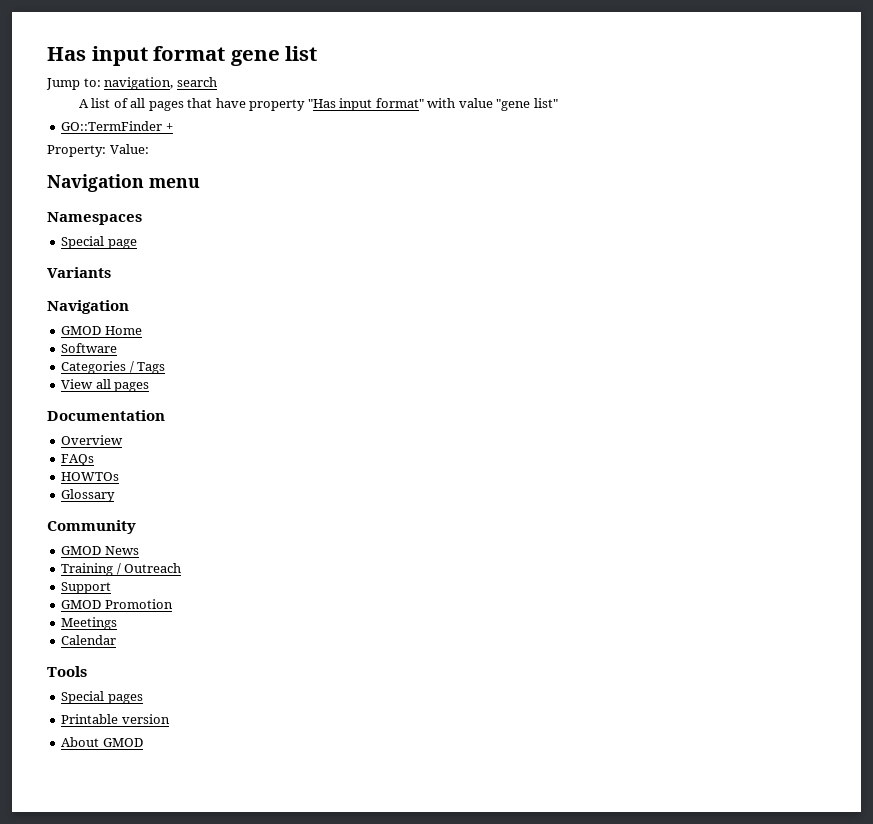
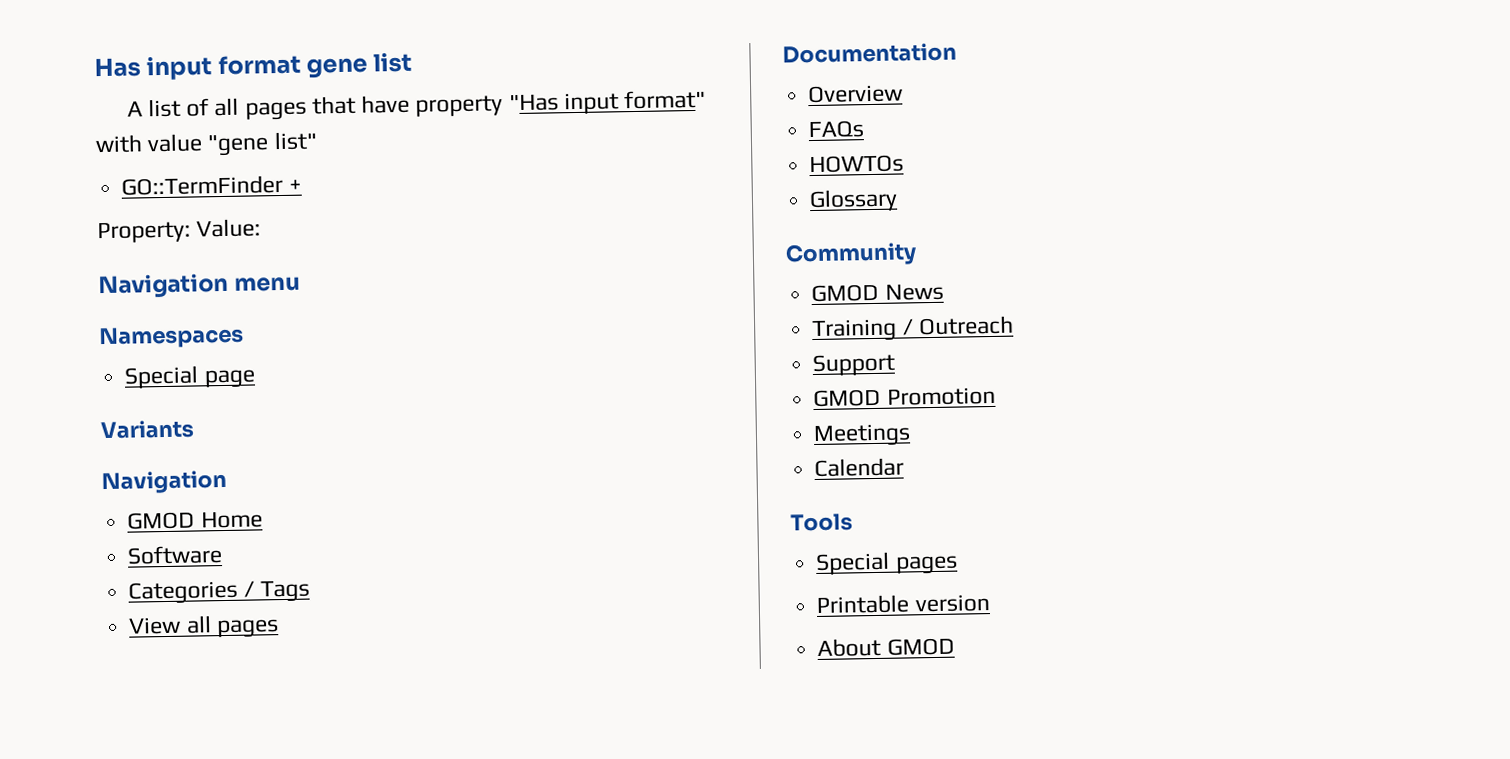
[46,77,217,90] // Jump to: navigation, search -> (413, 62) none

